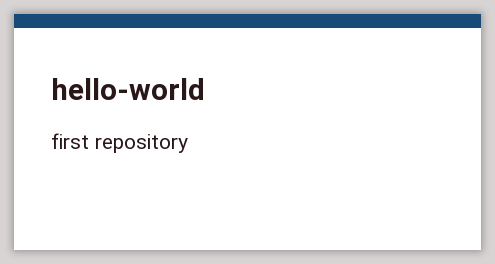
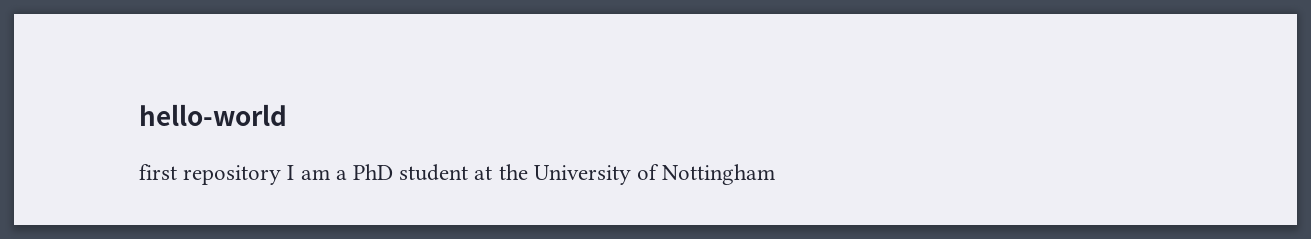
(188, 143) none -> [287,164,776,185] I am a PhD student at the University of Nottingham

